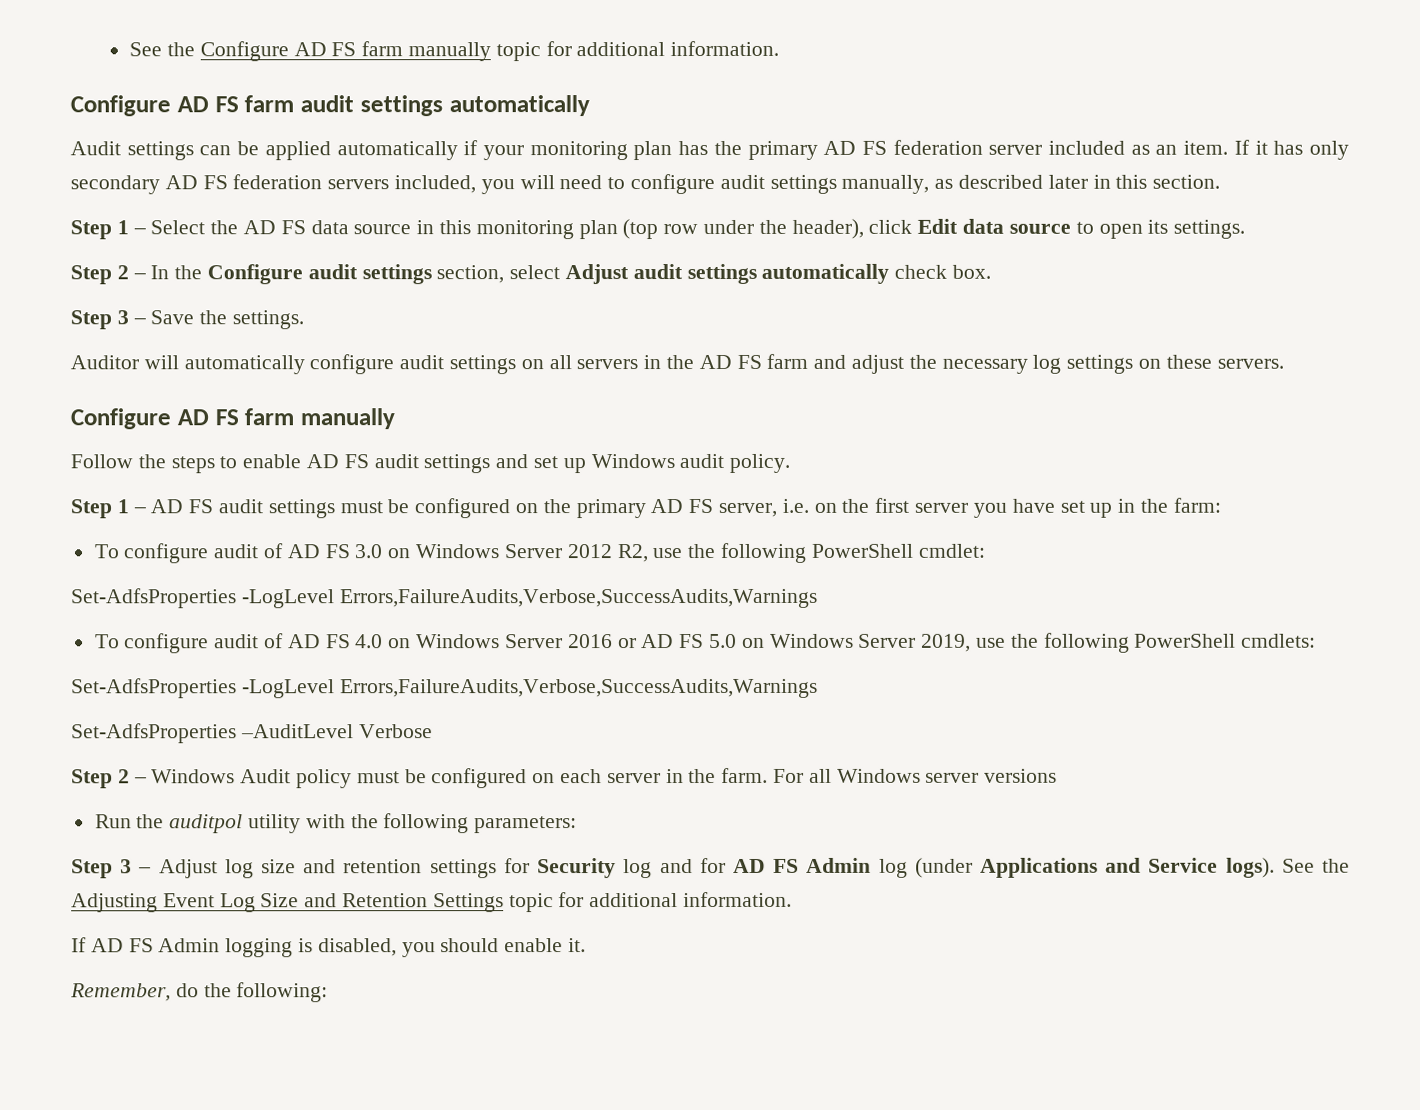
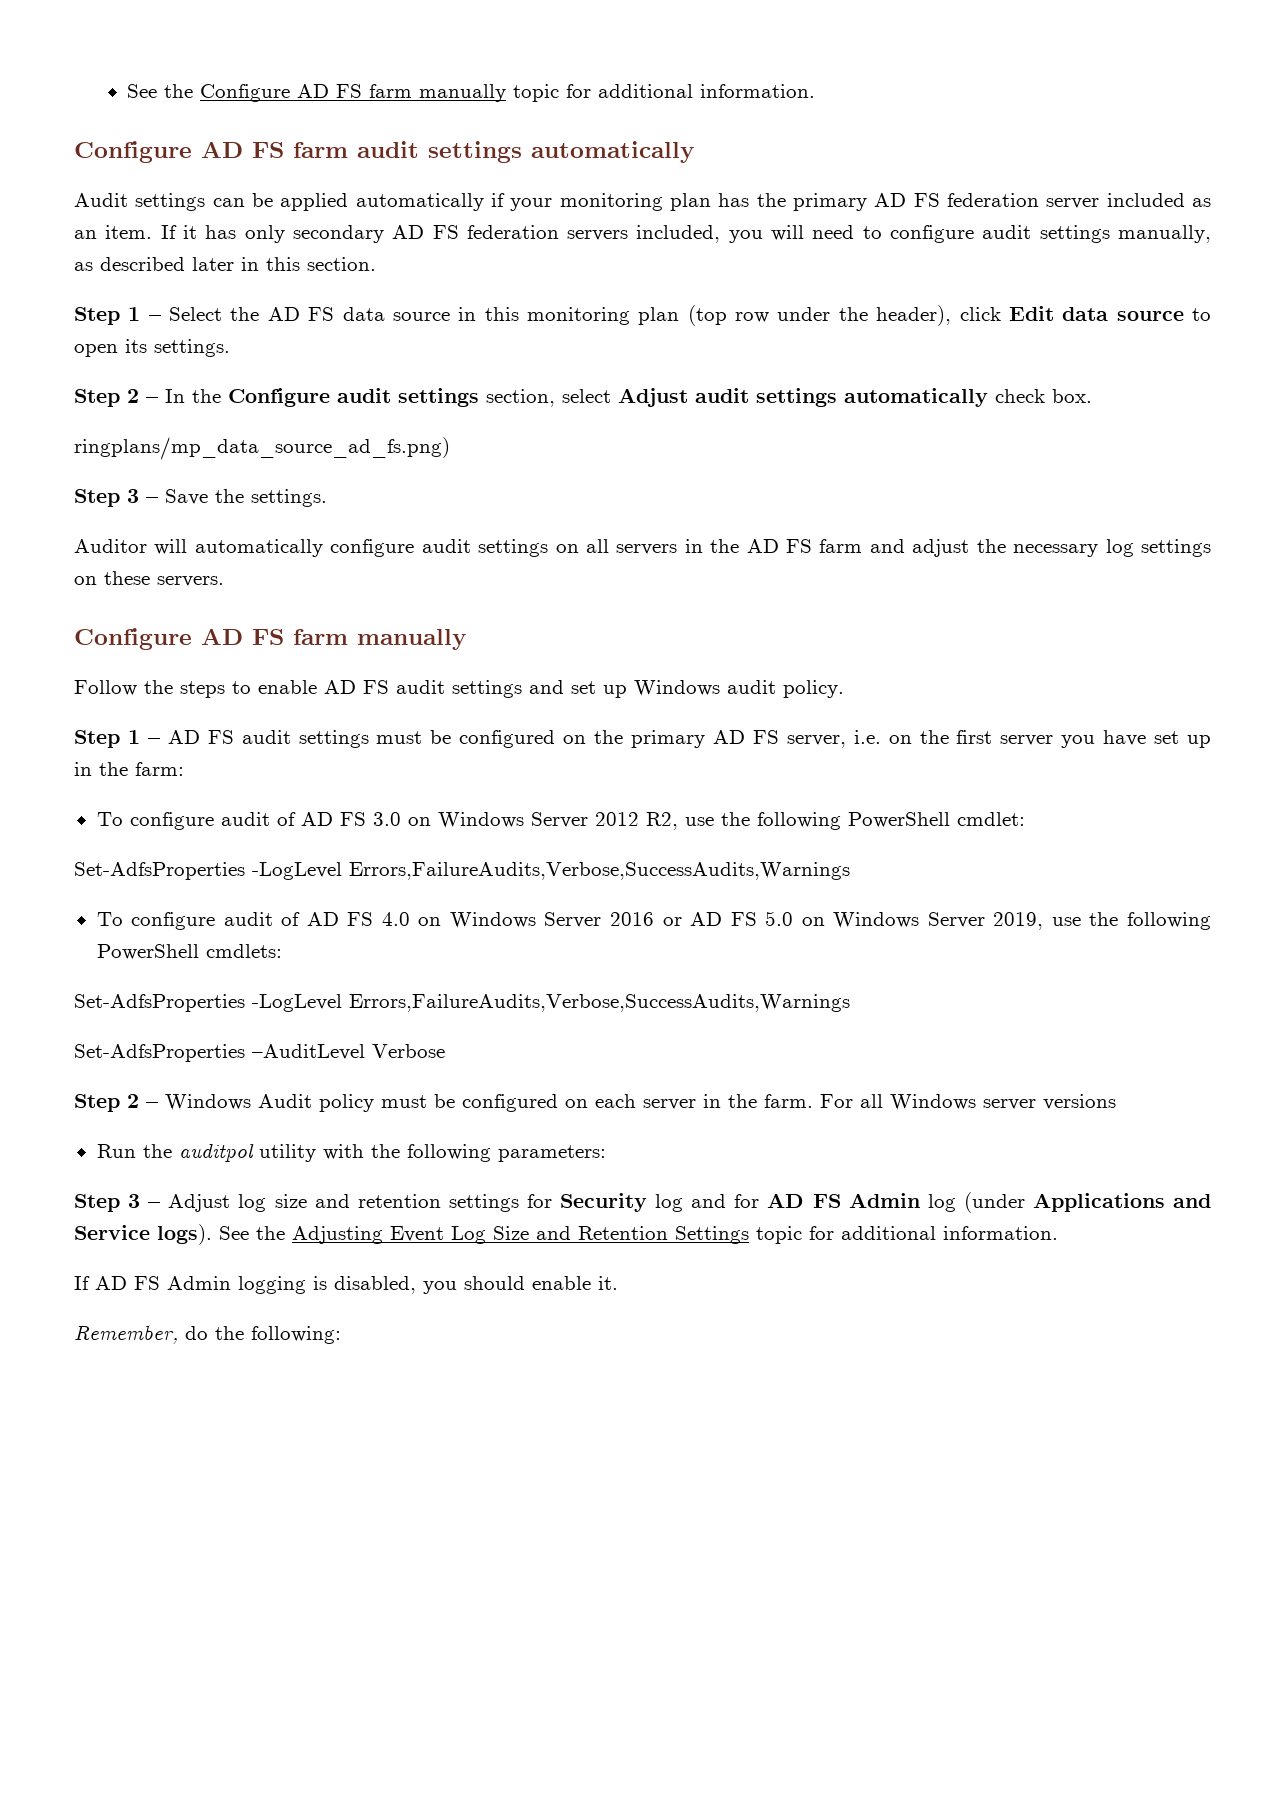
(992, 271) none -> [74,437,450,460] // ringplans/mp_data_source_ad_fs.png)

